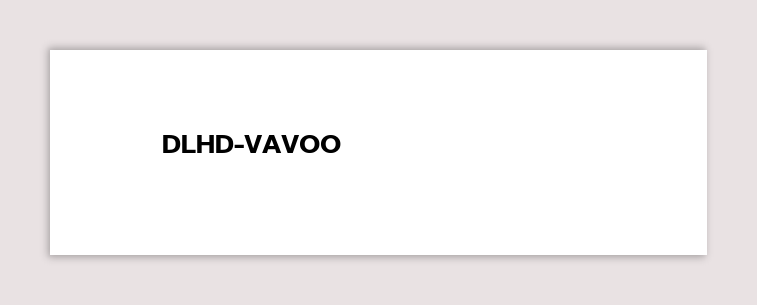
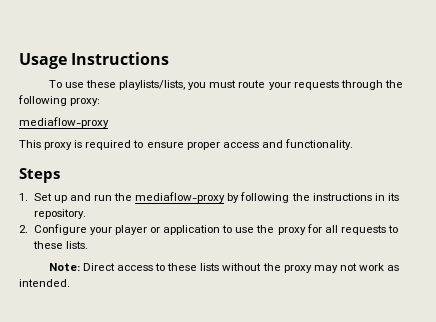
[162,135,341,153] DLHD-VAVOO -> [19,52,170,69] [48,80,403,90] [18,95,101,106] [19,117,109,128] [19,139,353,150] [19,168,60,183] [19,192,399,203] [33,209,86,219] [19,224,399,235] [32,241,88,249] [48,263,400,273] [19,279,70,287] Usage Instructions // To use these playlists/lists, you must route your requests through the following proxy: // mediaflow-proxy // This proxy is required to ensure proper access and functionality. // Steps // 1. Set up and run the mediaflow-proxy by following the instructions in its repository. // 2. Configure your player or application to use the proxy for all requests to these lists. // Note: Direct access to these lists without the proxy may not work as intended.

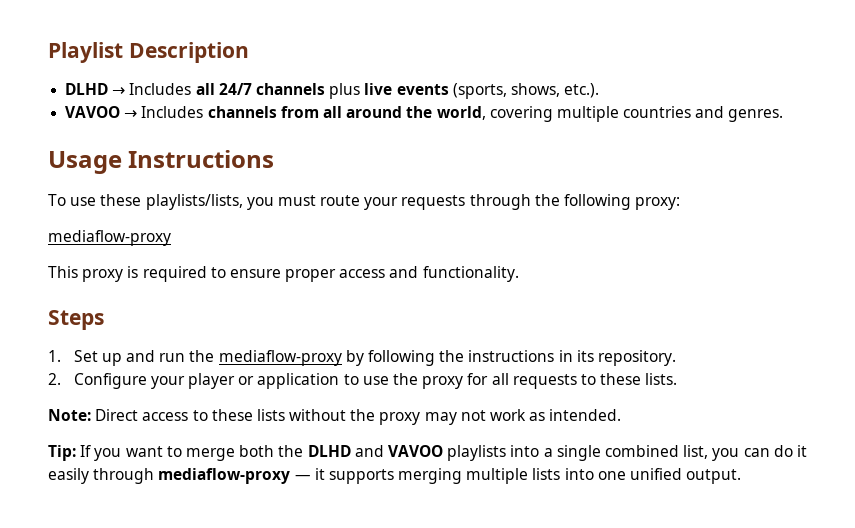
(19, 61) none -> [48,42,249,63] [65,83,600,99] [65,106,784,122] Playlist Description // DLHD → Includes all 24/7 channels plus live events (sports, shows, etc.). // VAVOO → Includes channels from all around the world, covering multiple countries and genres. //
(70, 283) none -> [48,445,808,461] [48,468,742,484] // Tip: If you want to merge both the DLHD and VAVOO playlists into a single combined list, you can do it easily through mediaflow-proxy — it supports merging multiple lists into one unified output.

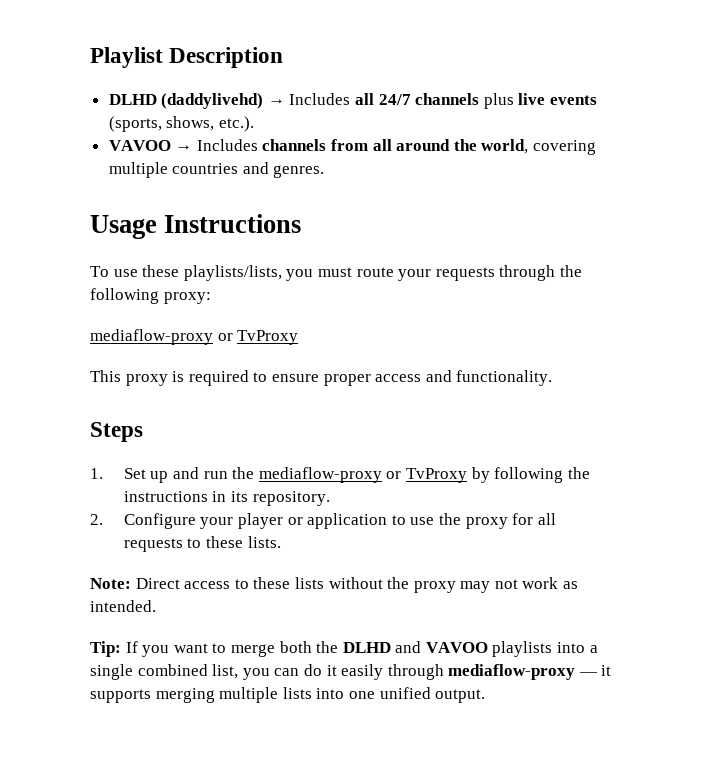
(109, 89) none -> [161,93,264,109] (daddylivehd)
(171, 238) none -> [217,330,299,345] or TvProxy
(342, 358) none -> [386,468,467,483] or TvProxy

